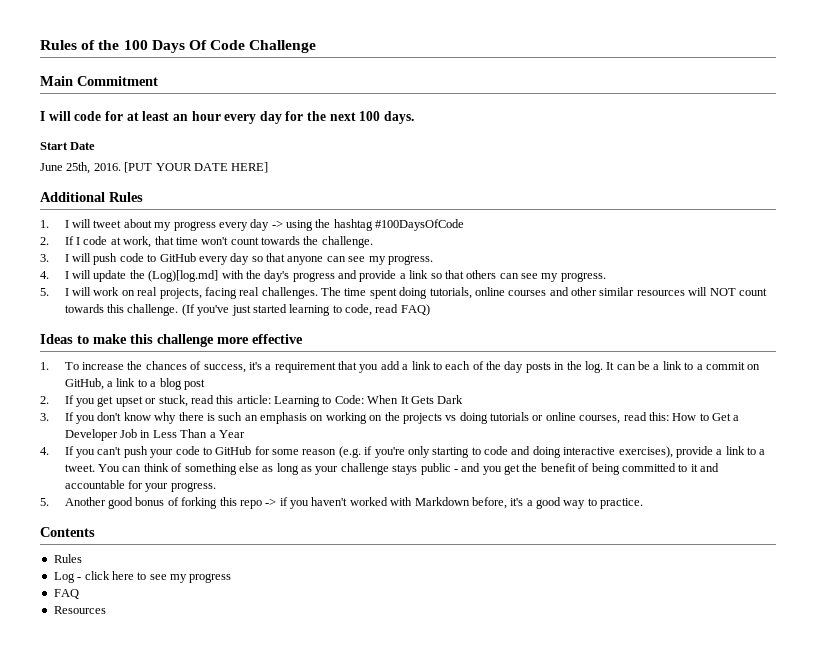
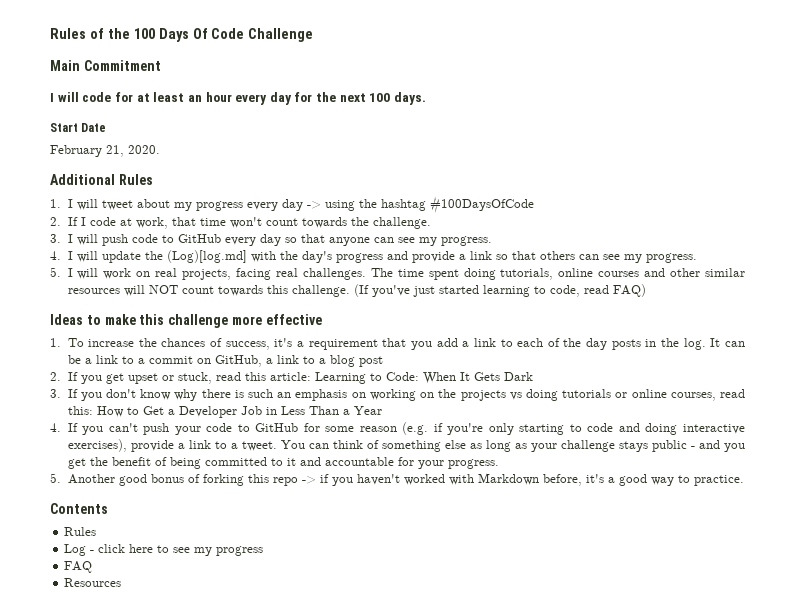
[40,162,269,174] June 25th, 2016. [PUT YOUR DATE HERE] -> [50,145,160,157] February 21, 2020.

